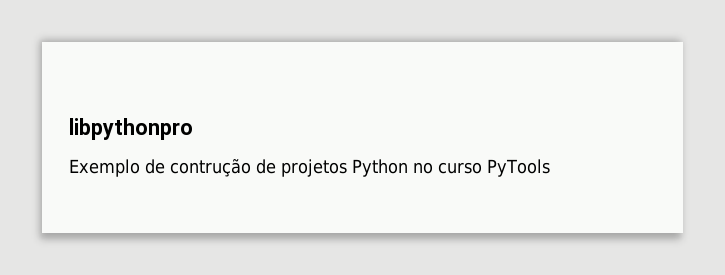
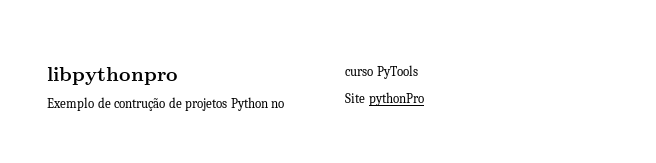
(550, 168) none -> [345,92,424,106] // Site pythonPro

